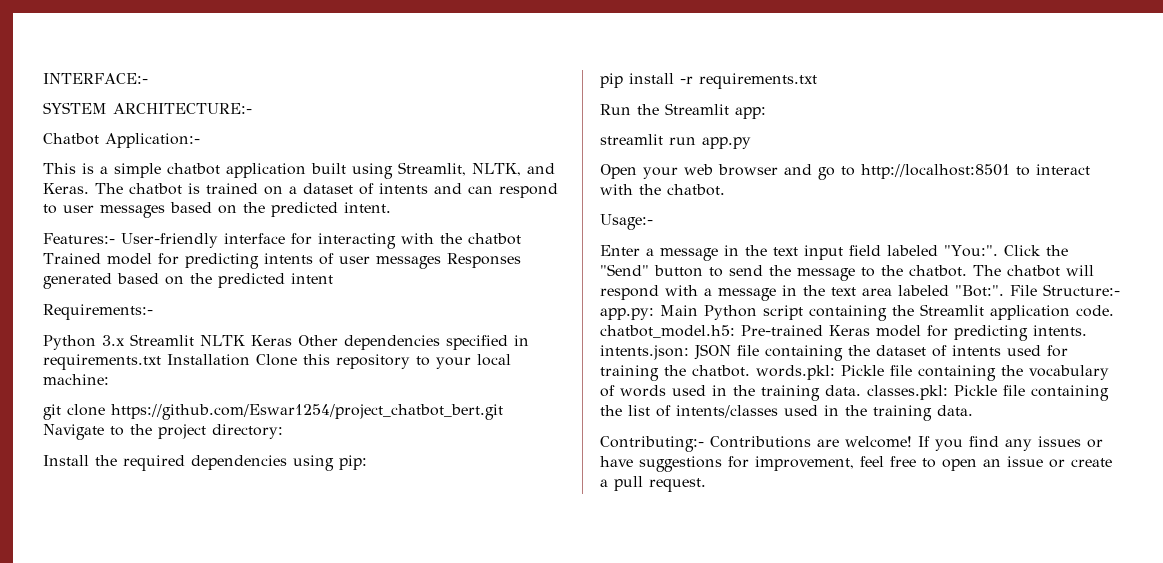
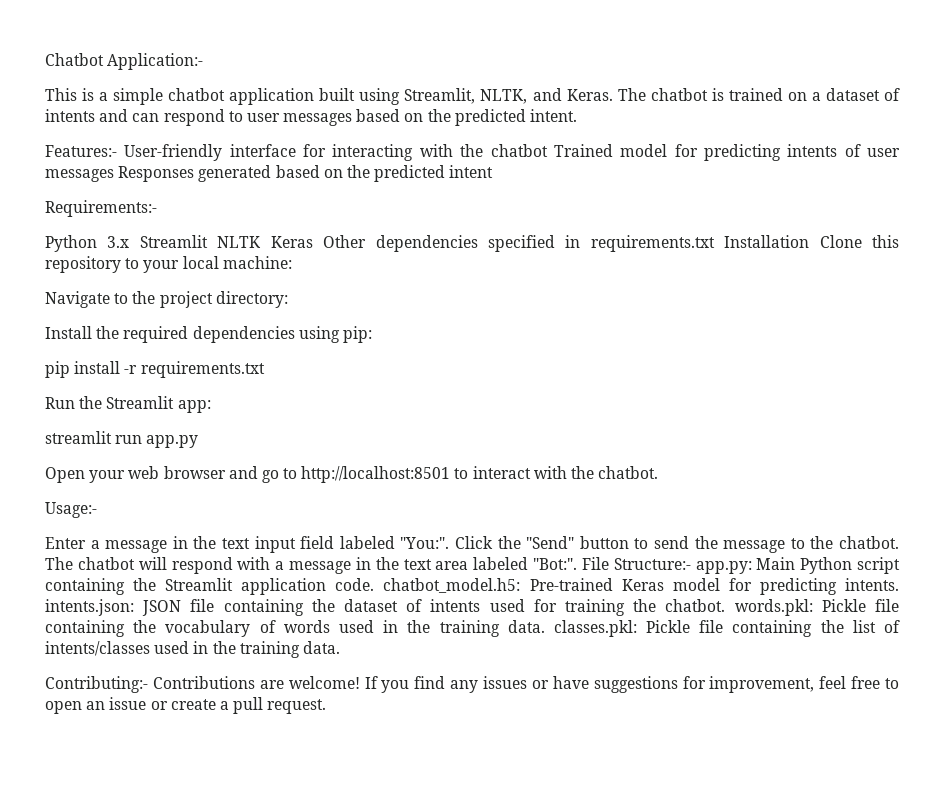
[43,73,148,84] [43,102,252,114] INTERFACE:- // SYSTEM ARCHITECTURE:- // -> (45, 59) none
[43,404,503,420] git clone https://github.com/Eswar1254/project_chatbot_bert.git -> (292, 262) none

